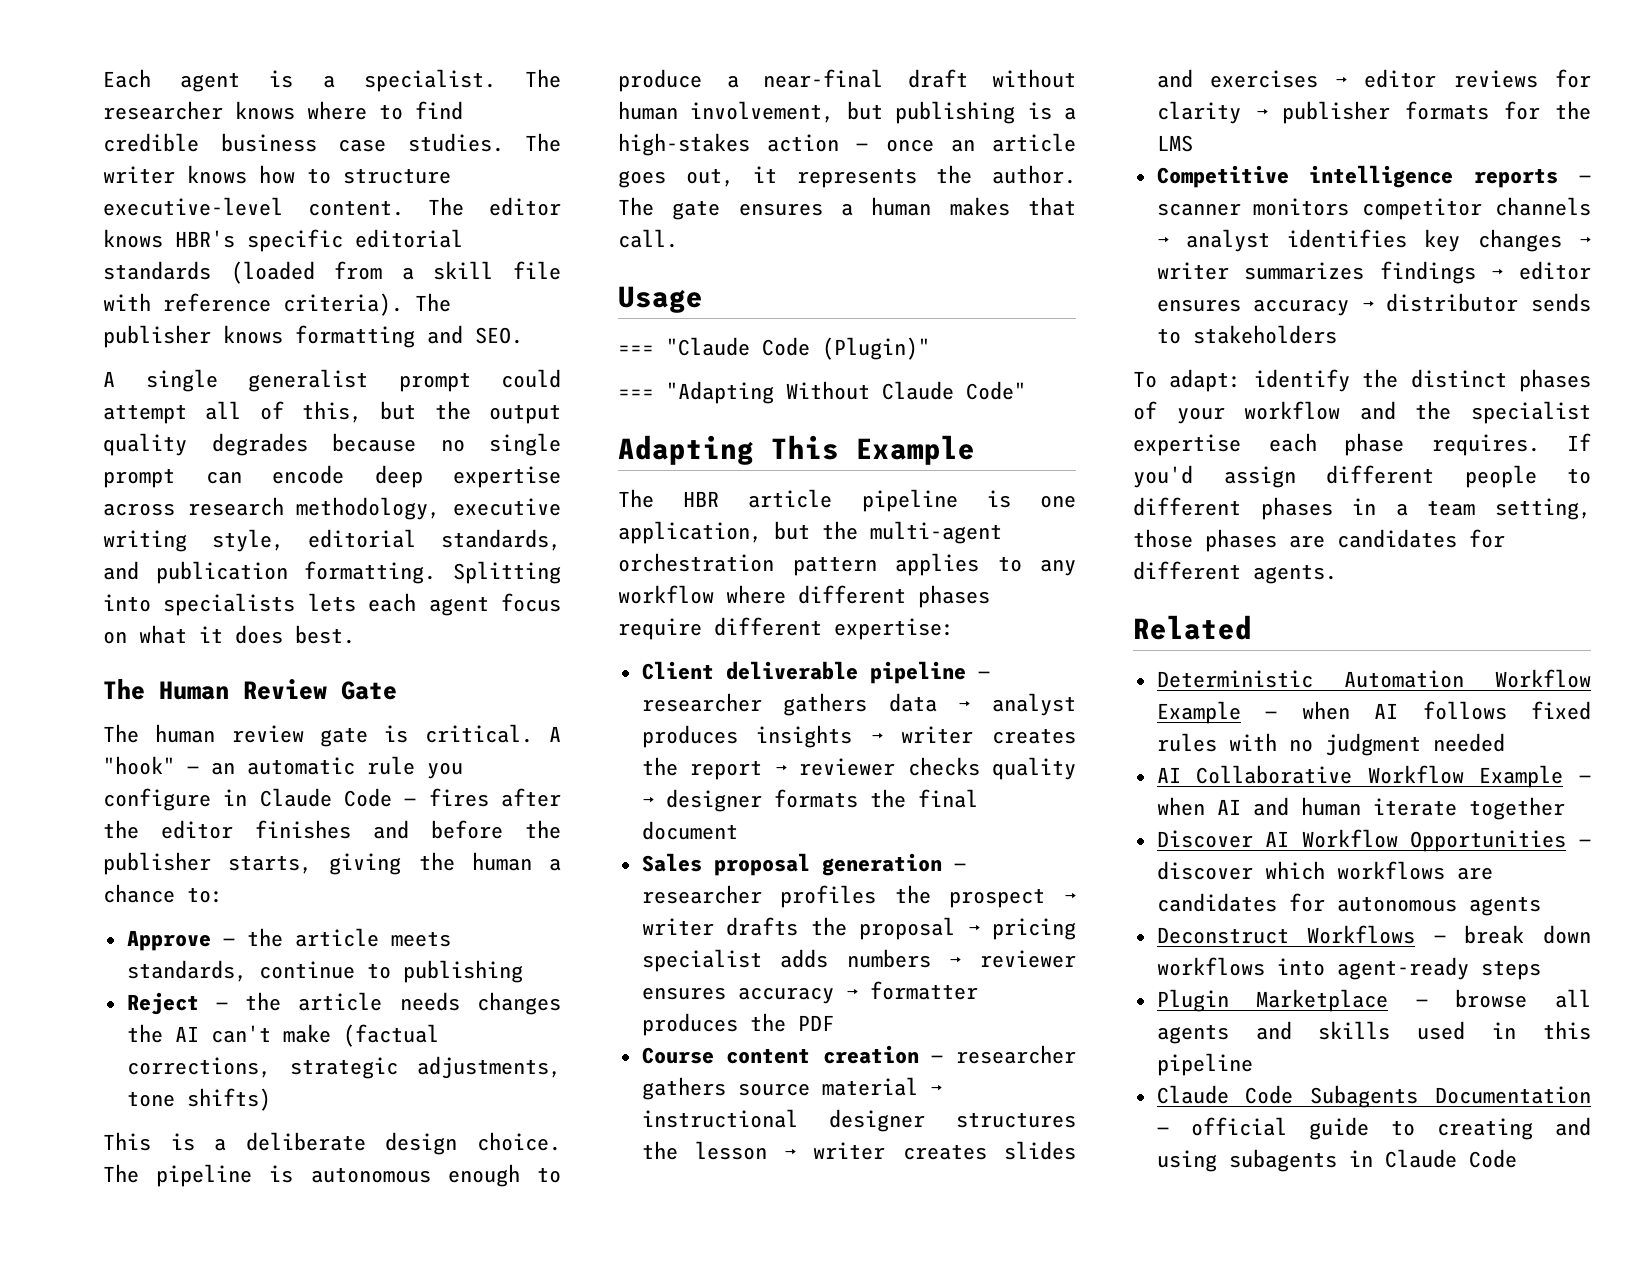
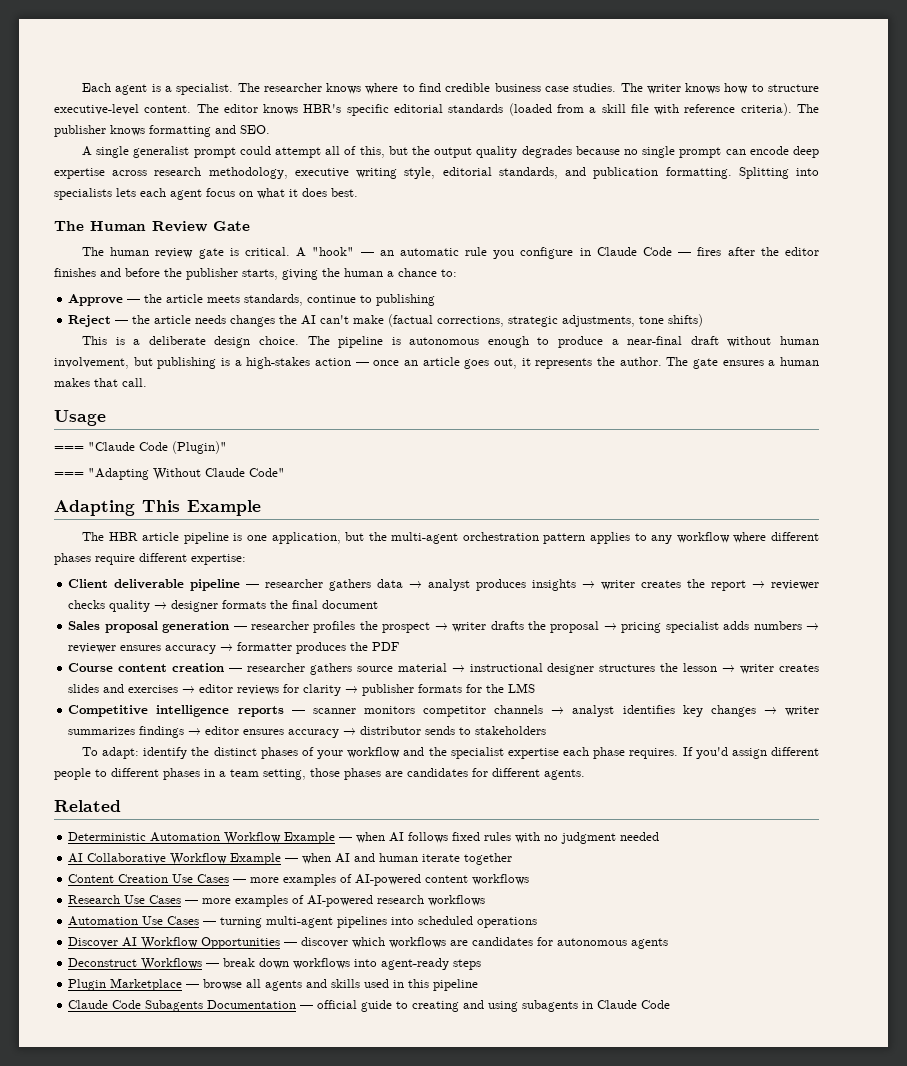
(1565, 808) none -> [68,874,530,886] [68,895,486,907] [68,916,538,928] // Content Creation Use Cases — more examples of AI-powered content workflows // Research Use Cases — more examples of AI-powered research workflows // Automation Use Cases — turning multi-agent pipelines into scheduled operations

